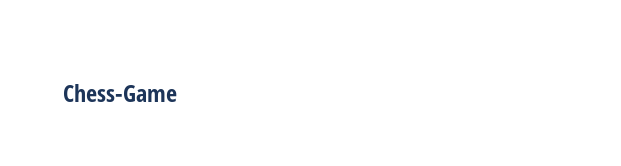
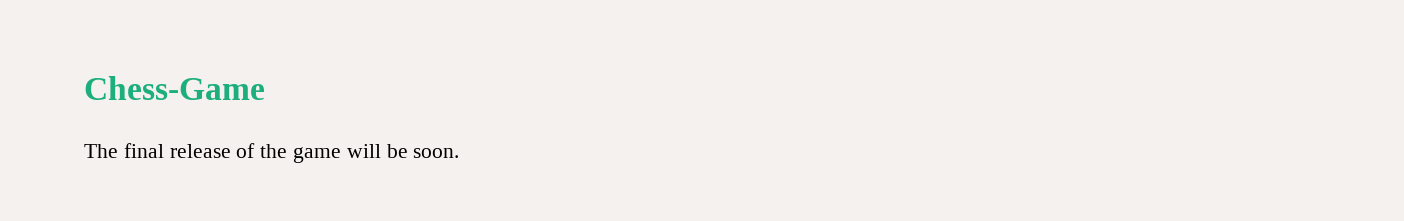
(177, 93) none -> [84,143,460,163] // The final release of the game will be soon.

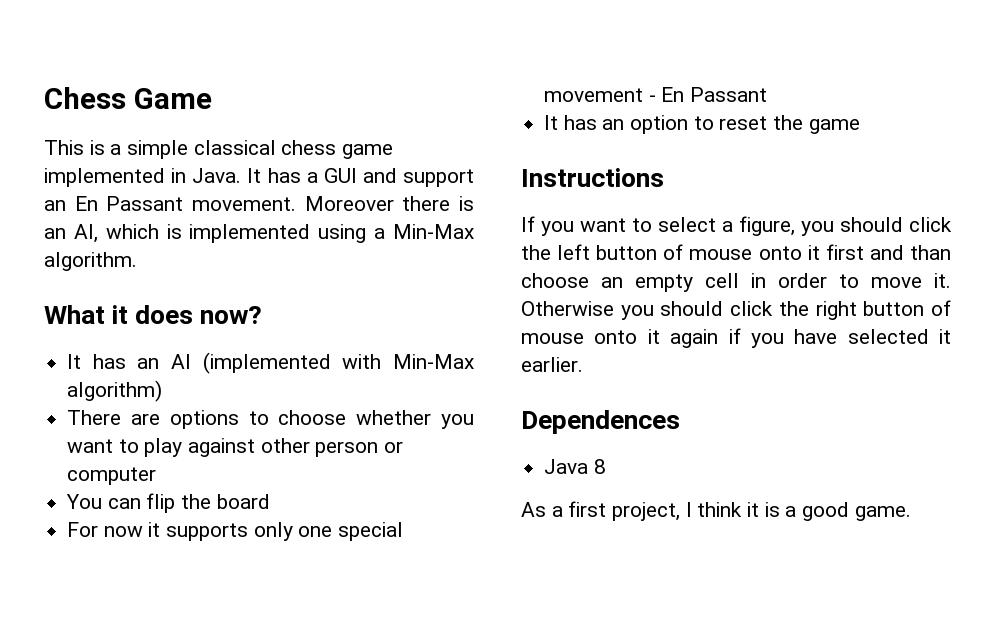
[84,76,265,100] [84,143,460,163] Chess-Game // The final release of the game will be soon. -> [44,87,212,109] [44,140,394,159] [44,168,474,187] [44,196,475,211] [44,224,474,243] [44,252,137,271] [44,305,263,324] [67,352,474,374] [67,380,163,402] [67,410,474,429] [67,438,404,457] [67,467,157,485] [66,493,270,513] [67,522,404,541] [544,87,768,102] [544,115,860,134] [521,168,664,187] [521,216,952,236] [521,244,951,260] [521,273,951,292] [521,300,951,320] [521,328,951,348] [521,357,583,372] [521,410,680,434] [544,459,606,474] [521,501,911,521] Chess Game // This is a simple classical chess game implemented in Java. It has a GUI and support an En Passant movement. Moreover there is an AI, which is implemented using a Min-Max algorithm. // What it does now? // It has an AI (implemented with Min-Max algorithm) // There are options to choose whether you want to play against other person or computer // You can flip the board // For now it supports only one special movement - En Passant // It has an option to reset the game // Instructions // If you want to select a figure, you should click the left button of mouse onto it first and than choose an empty cell in order to move it. Otherwise you should click the right button of mouse onto it again if you have selected it earlier. // Dependences // Java 8 // As a first project, I think it is a good game.

